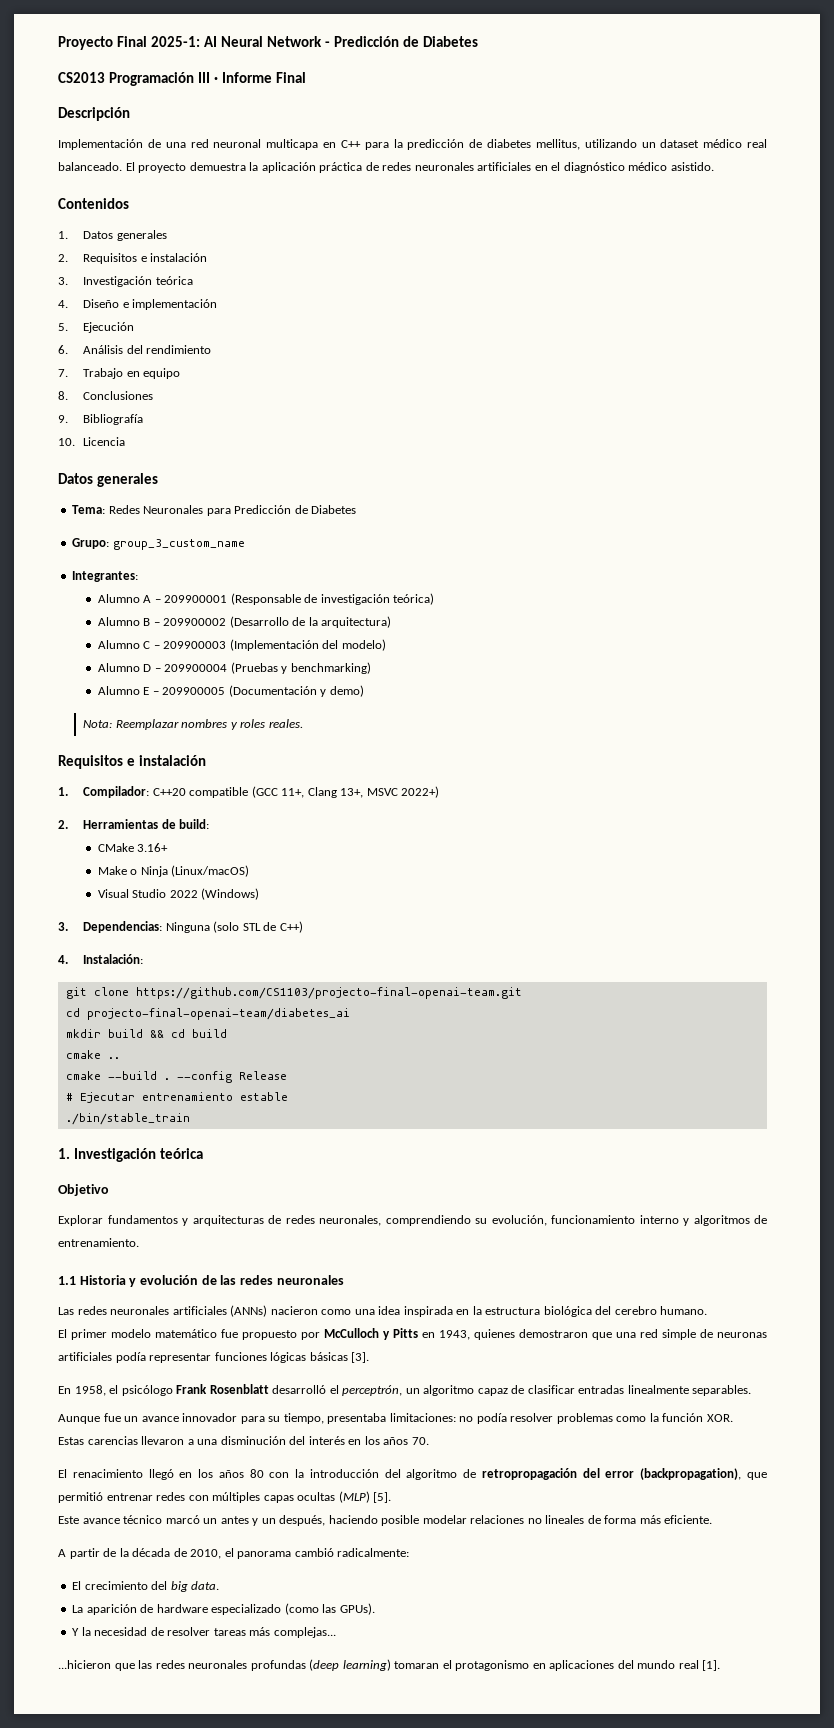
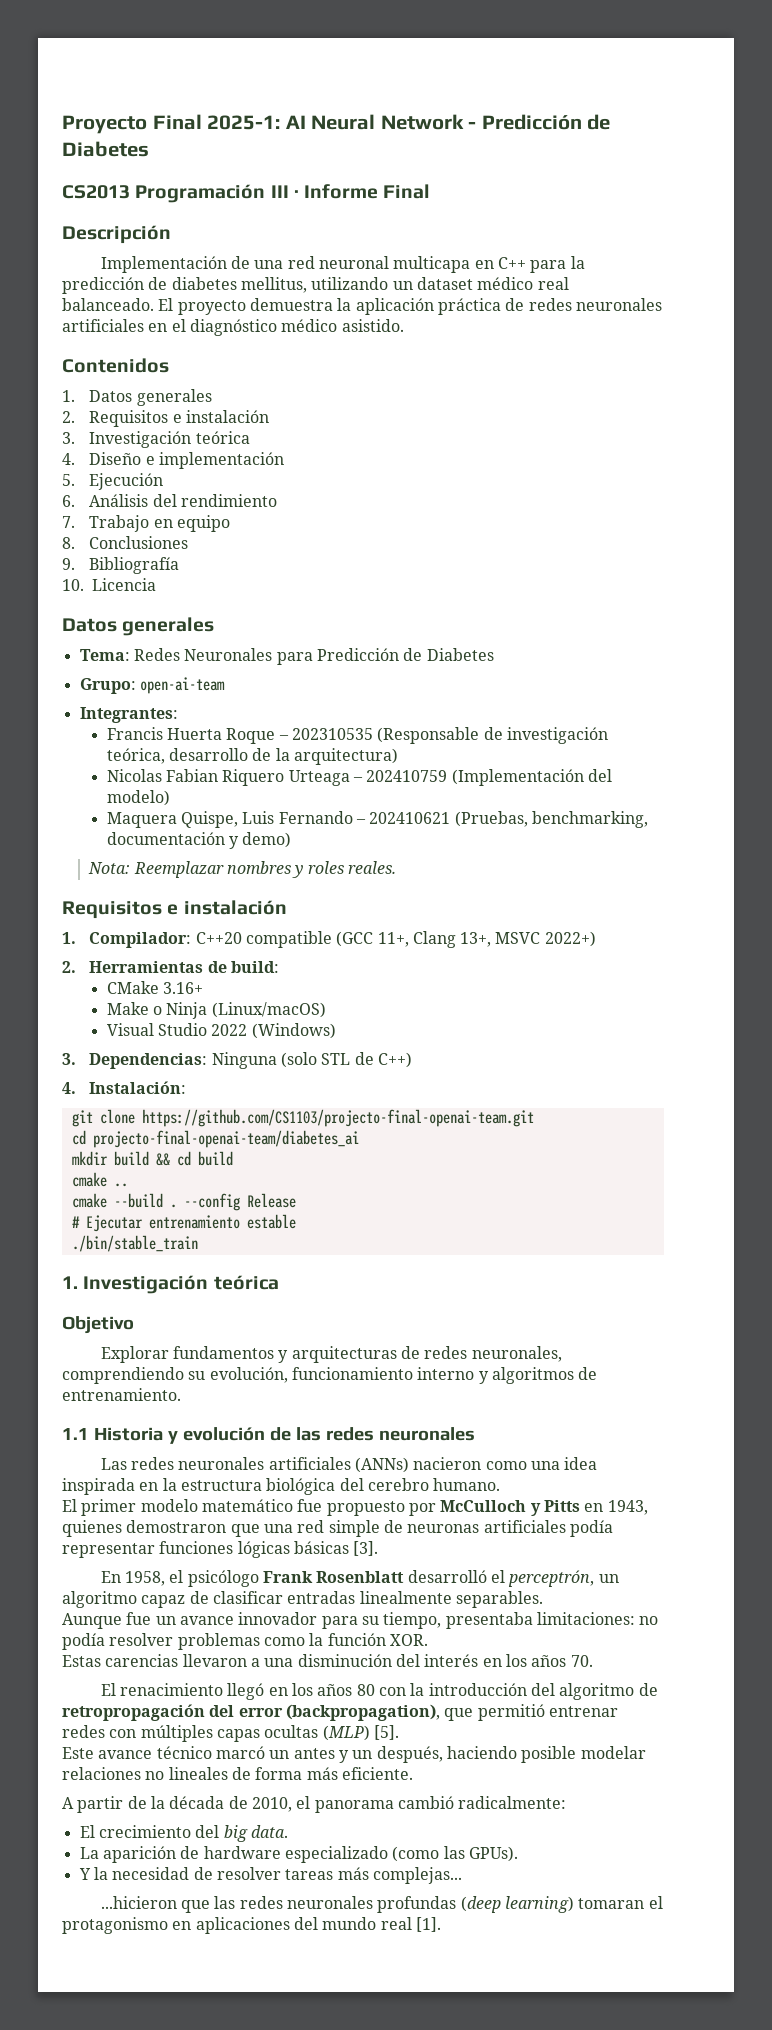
[112,539,245,550] group_3_custom_name -> [139,677,225,694] open-ai-team
[97,593,435,605] [97,616,392,628] [97,639,386,651] [97,662,371,674] [97,685,317,697] Alumno A – 209900001 (Responsable de investigación teórica) // Alumno B – 209900002 (Desarrollo de la arquitectura) // Alumno C – 209900003 (Implementación del modelo) // Alumno D – 209900004 (Pruebas y benchmarking) // Alumno E – 209900005 (Documentación -> [106,727,609,744] [106,748,399,765] [106,769,613,786] [106,790,170,806] [106,811,649,828] [106,832,225,845] Francis Huerta Roque – 202310535 (Responsable de investigación teórica, desarrollo de la arquitectura) // Nicolas Fabian Riquero Urteaga – 202410759 (Implementación del modelo) // Maquera Quispe, Luis Fernando – 202410621 (Pruebas, benchmarking, documentación

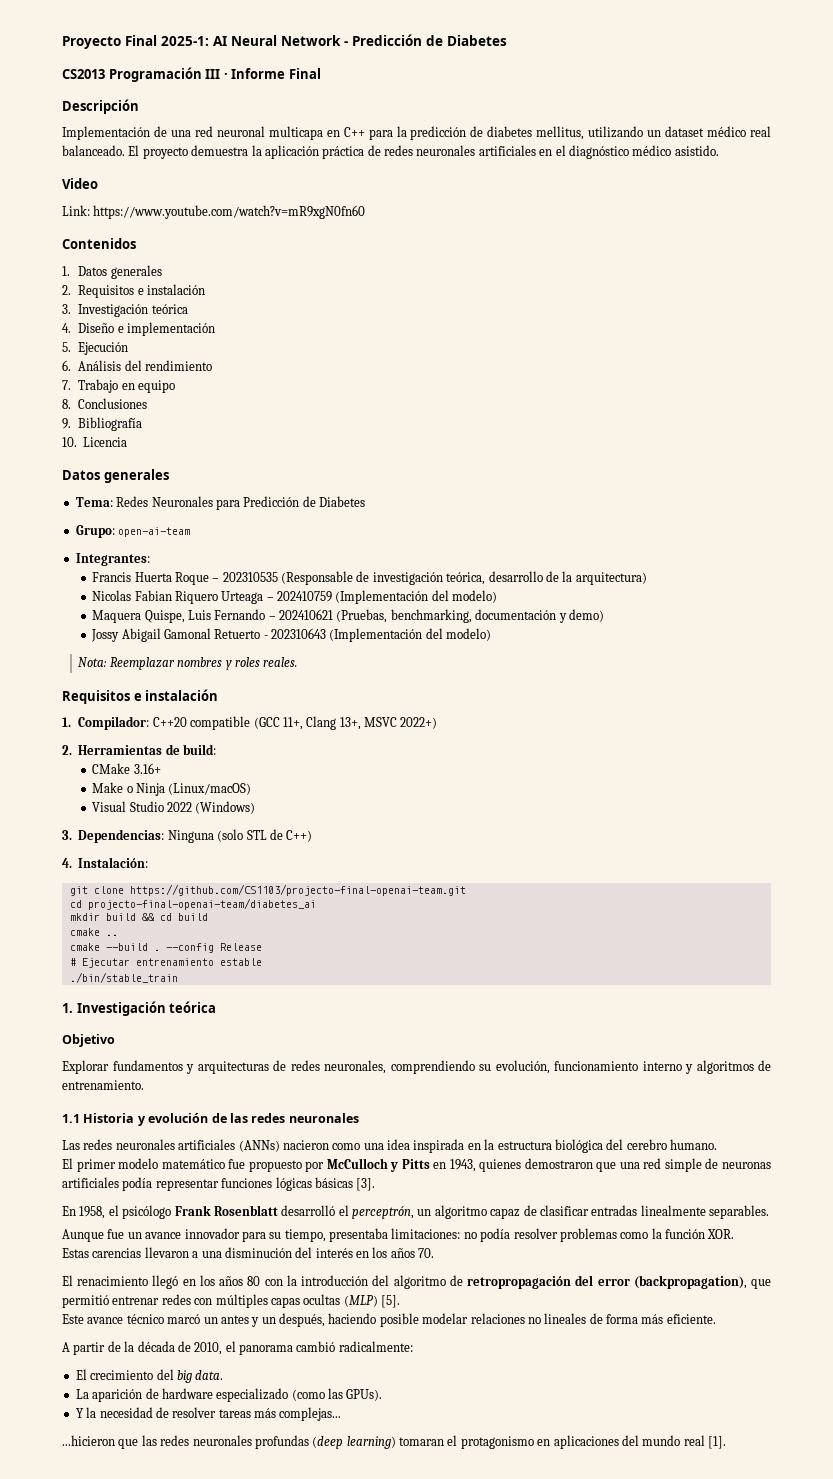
(404, 325) none -> [62,178,98,189] [62,205,366,219] // Video // Link: https://www.youtube.com/watch?v=mR9xgN0fn60
(292, 840) none -> [91,628,492,642] // Jossy Abigail Gamonal Retuerto - 202310643 (Implementación del modelo)

